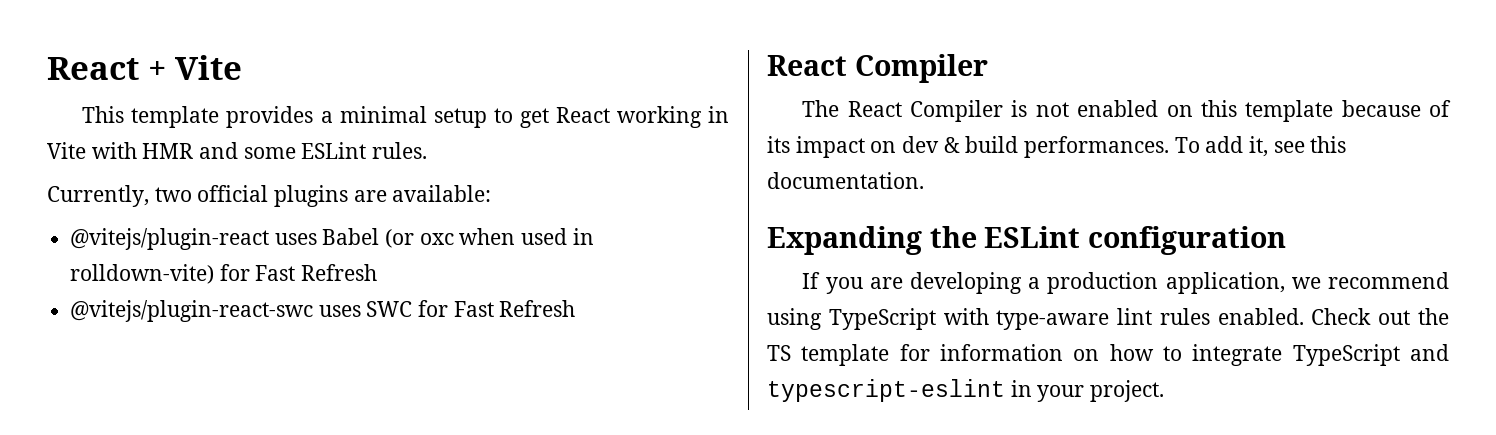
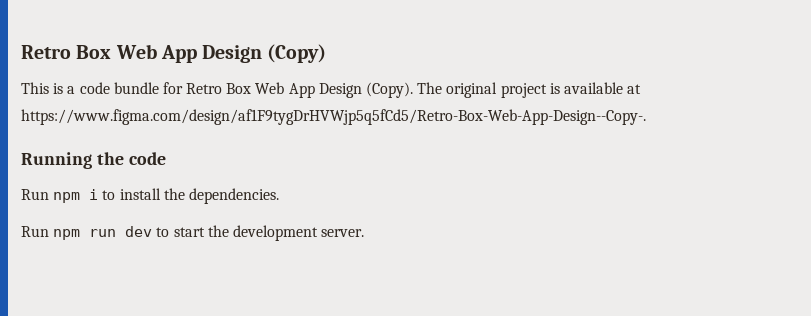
[47,55,242,80] [82,106,729,128] [47,142,428,159] [47,185,492,207] [70,228,594,250] [70,264,378,284] [70,300,576,322] [767,54,988,83] [802,100,1451,122] [767,136,1347,158] [767,172,924,189] [767,226,1287,255] [802,272,1449,294] [767,308,1449,330] [767,344,1449,366] [767,379,1165,402] React + Vite // This template provides a minimal setup to get React working in Vite with HMR and some ESLint rules. // Currently, two official plugins are available: // @vitejs/plugin-react uses Babel (or oxc when used in rolldown-vite) for Fast Refresh // @vitejs/plugin-react-swc uses SWC for Fast Refresh // React Compiler // The React Compiler is not enabled on this template because of its impact on dev & build performances. To add it, see this documentation. // Expanding the ESLint configuration // If you are developing a production application, we recommend using TypeScript with type-aware lint rules enabled. Check out the TS template for information on how to integrate TypeScript and typescript-eslint in your project. -> [21,44,327,63] [21,82,642,98] [21,109,646,125] [21,152,166,169] [21,188,279,204] [21,225,365,241] Retro Box Web App Design (Copy) // This is a code bundle for Retro Box Web App Design (Copy). The original project is available at https://www.figma.com/design/af1F9tygDrHVWjp5q5fCd5/Retro-Box-Web-App-Design--Copy-. // Running the code // Run npm i to install the dependencies. // Run npm run dev to start the development server.

